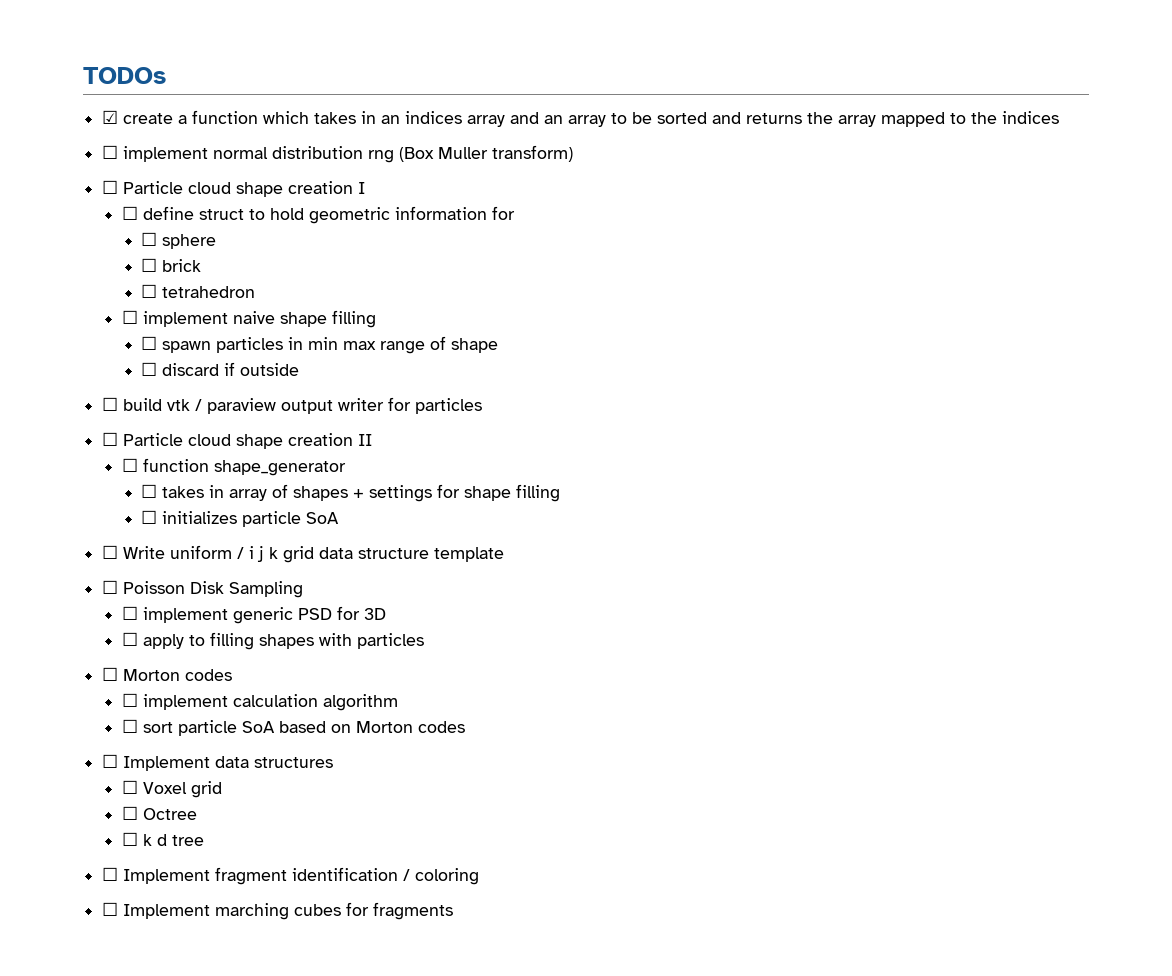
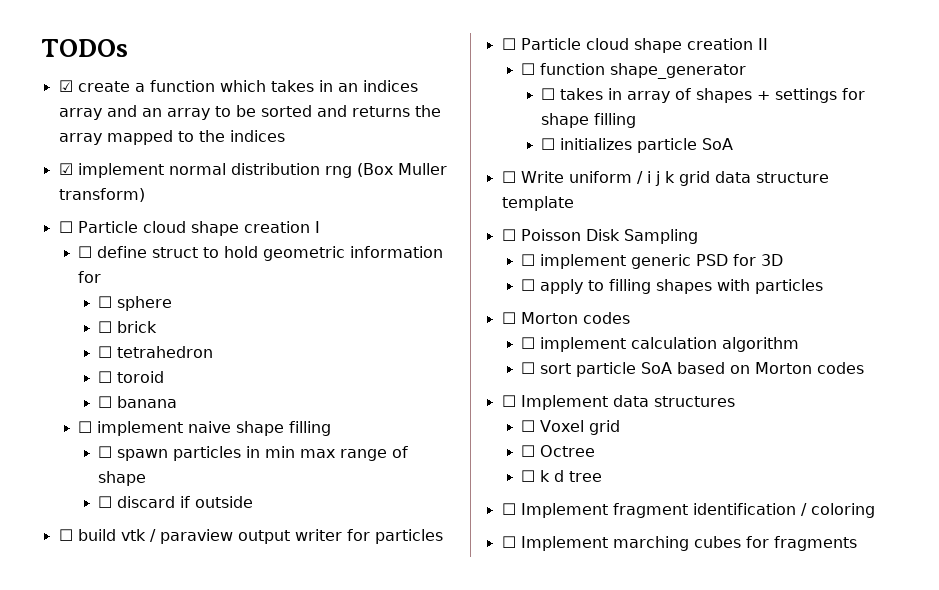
[102,145,119,159] ☐ -> [58,163,73,175] ☑
(256, 292) none -> [98,371,165,383] [98,396,178,408] // ☐ toroid // ☐ banana

